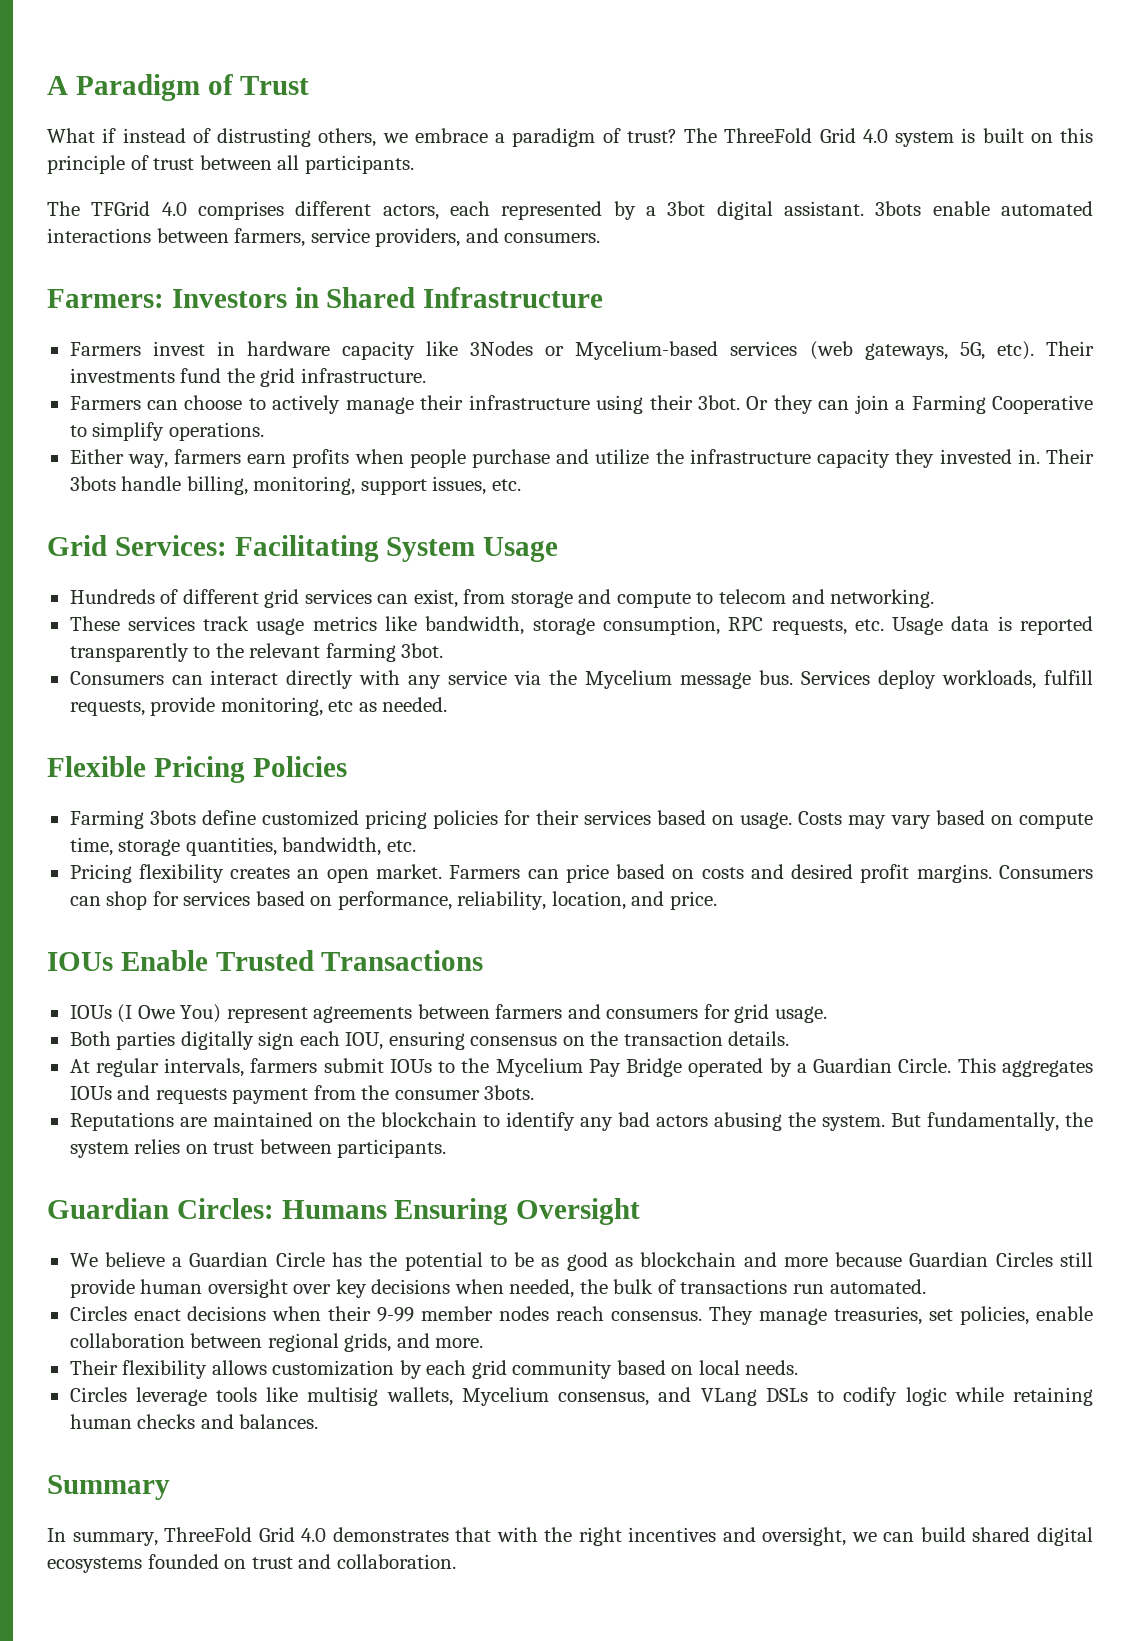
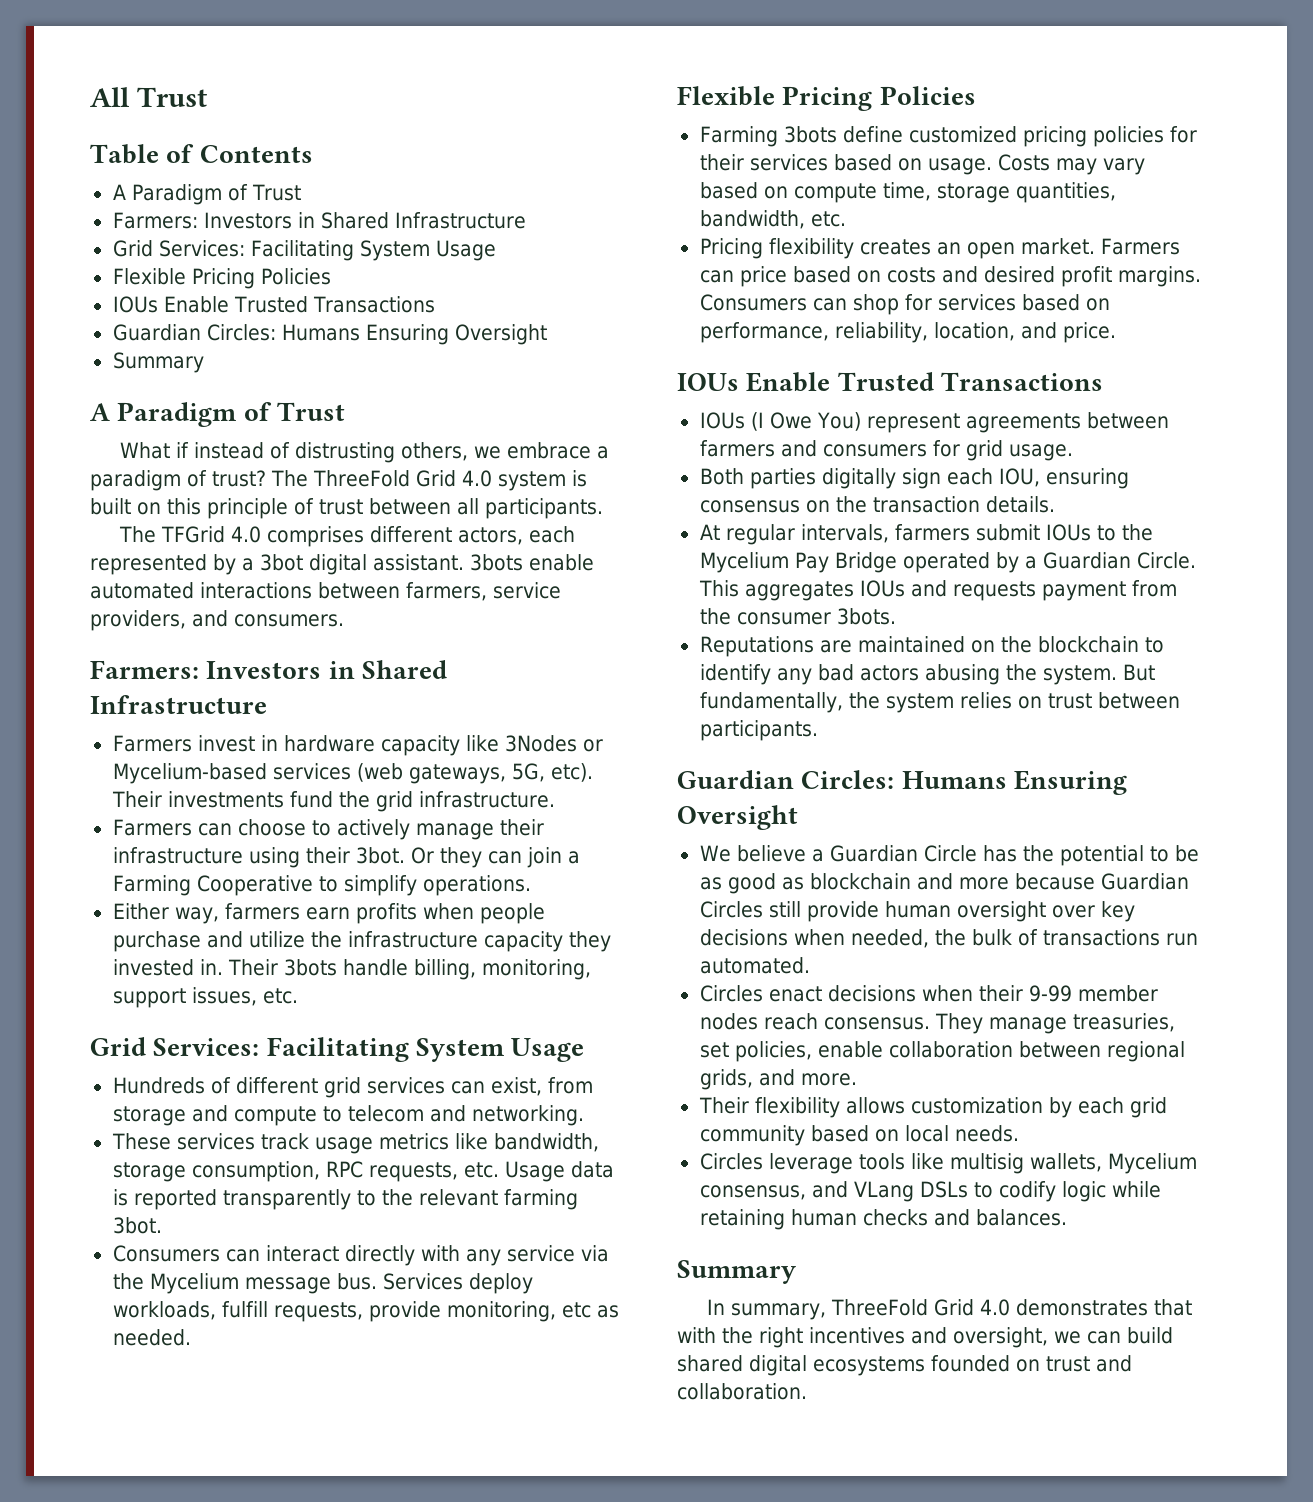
(47, 85) none -> [90,87,207,107] [90,144,313,164] [112,184,302,205] [112,212,526,229] [112,240,496,261] [112,268,331,289] [112,296,436,313] [112,324,547,345] [112,352,204,373] All Trust // Table of Contents // A Paradigm of Trust // Farmers: Investors in Shared Infrastructure // Grid Services: Facilitating System Usage // Flexible Pricing Policies // IOUs Enable Trusted Transactions // Guardian Circles: Humans Ensuring Oversight // Summary //

